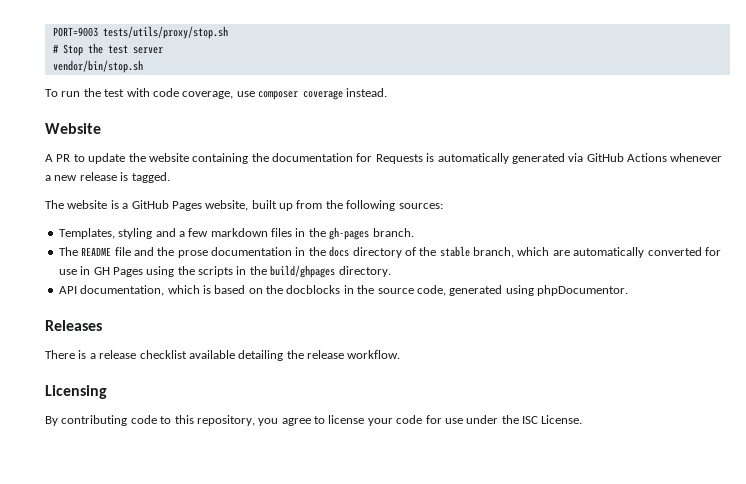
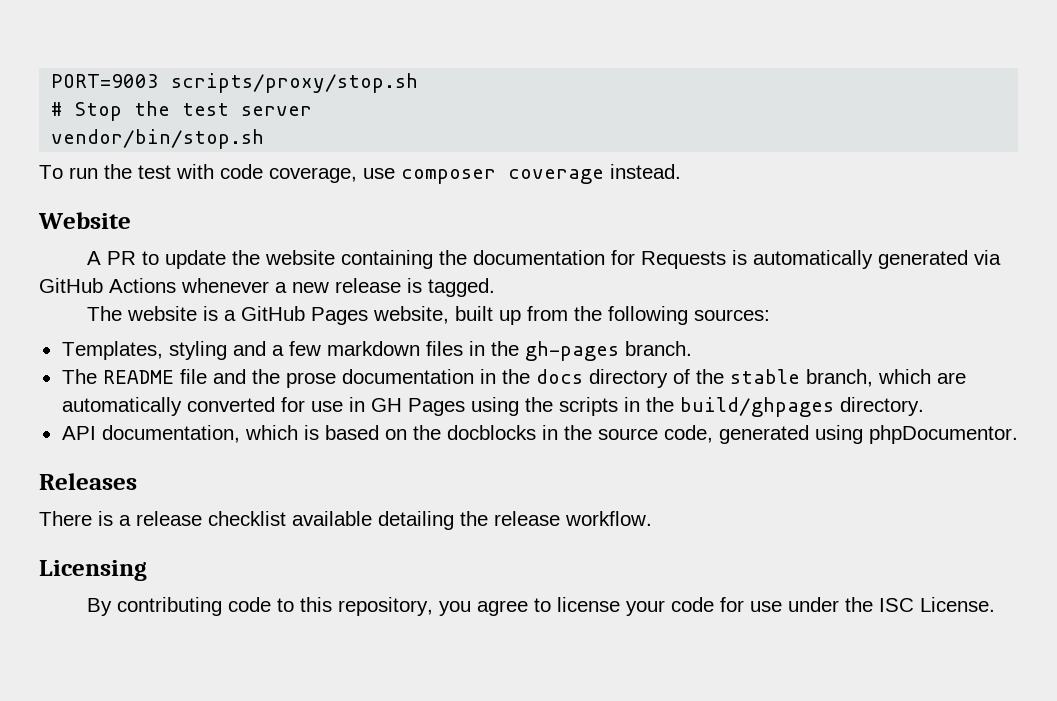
[102,26,228,39] tests/utils/proxy/stop.sh -> [171,73,419,93] scripts/proxy/stop.sh

